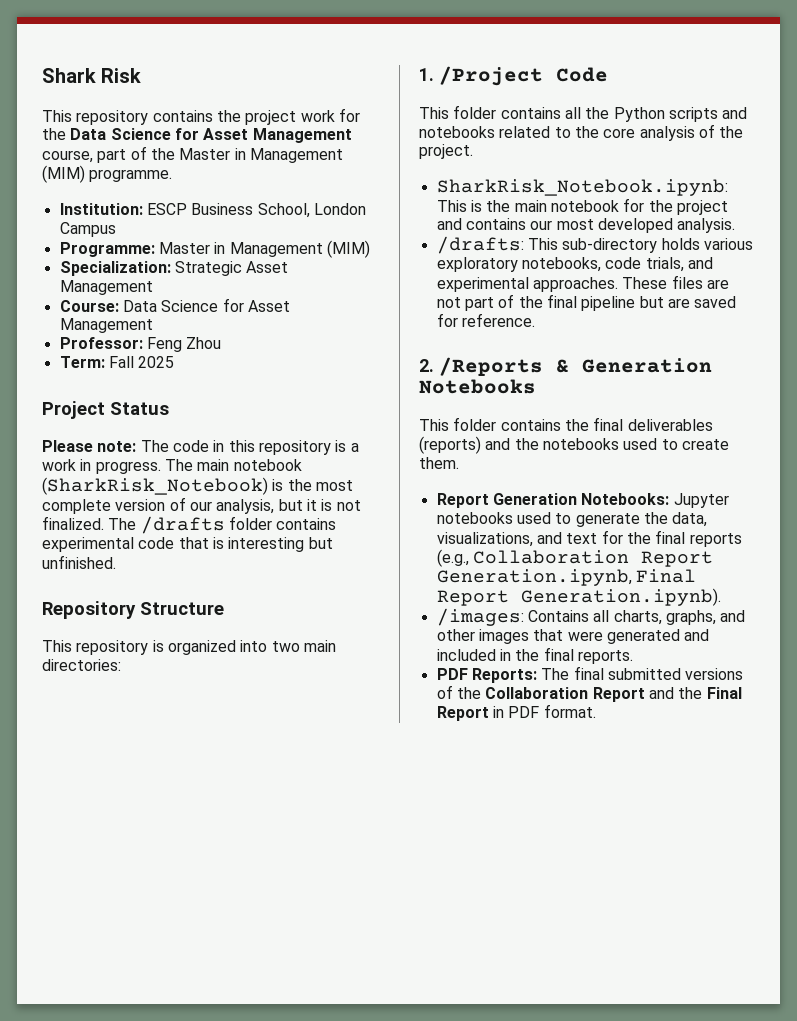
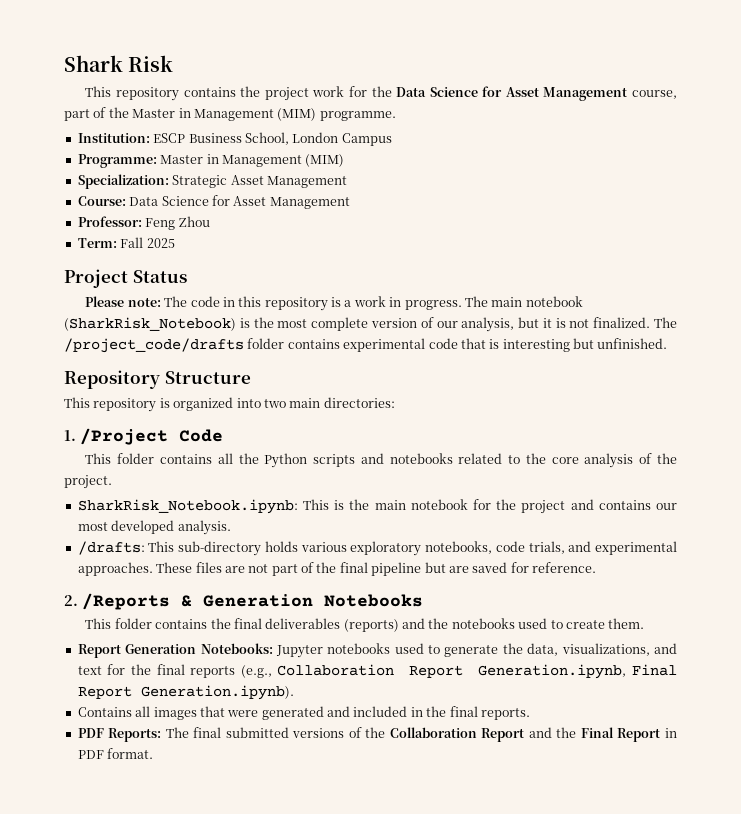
[140,516,225,534] /drafts -> [64,338,244,353] /project_code/drafts
[436,608,524,626] /images: -> (294, 692) none
[613,610,746,625] [436,629,475,641] charts, graphs, and other -> (151, 711) none

